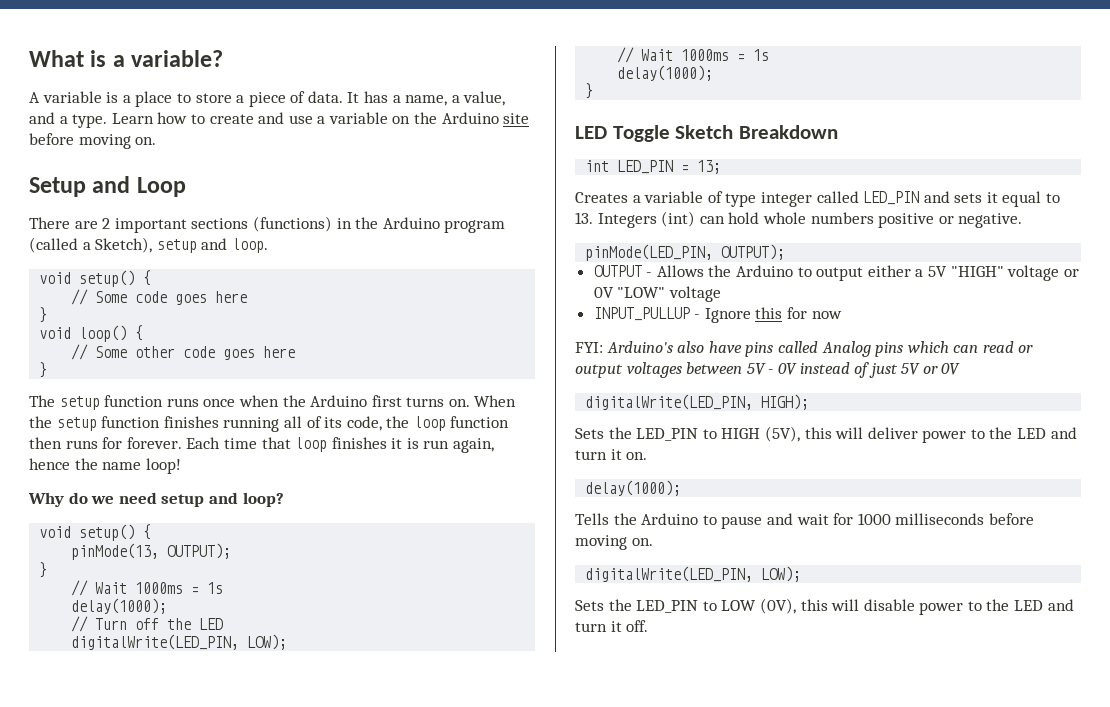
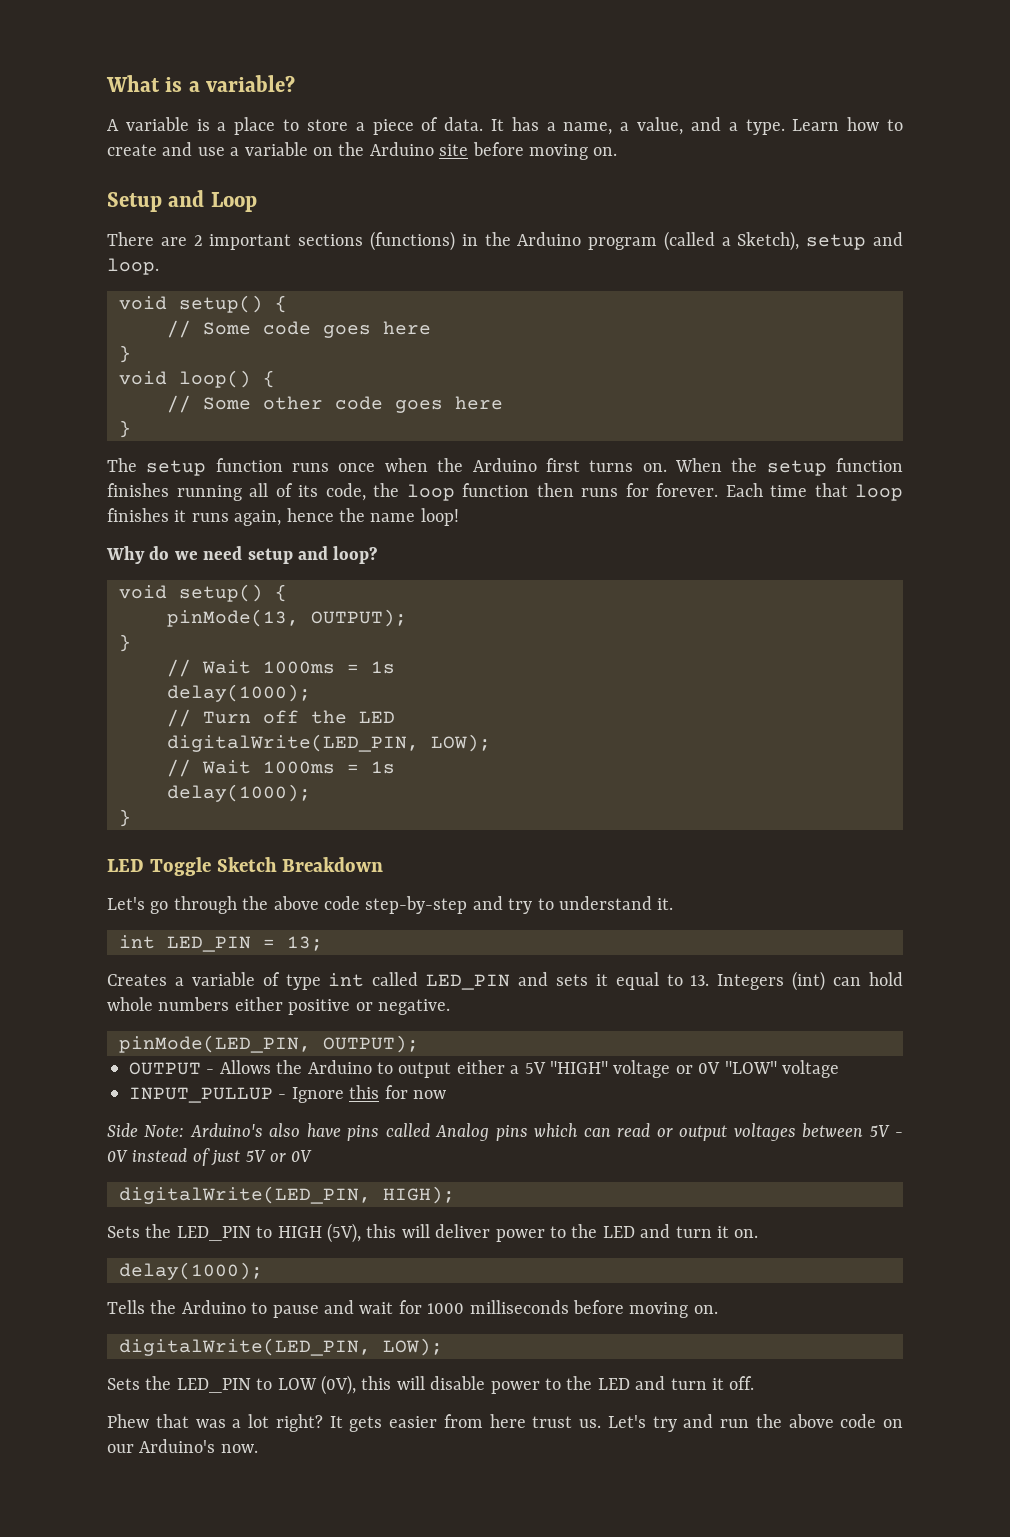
[406,438,450,449] is run -> [191,513,229,522] runs
(838, 132) none -> [107,896,674,914] // Let's go through the above code step-by-step and try to understand it.
[760,192,812,207] integer -> [328,973,365,987] int
(874, 218) none -> [234,997,283,1011] either
[575,342,603,353] FYI: -> [107,1123,185,1137] Side Note:
(649, 626) none -> [107,1414,903,1432] [107,1439,258,1453] // Phew that was a lot right? It gets easier from here trust us. Let's try and run the above code on our Arduino's now.

